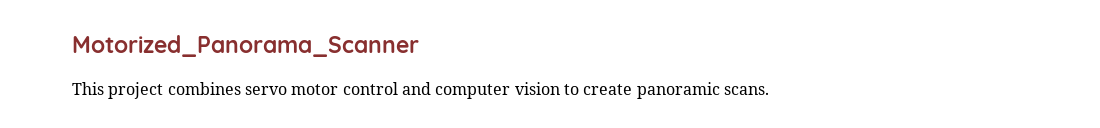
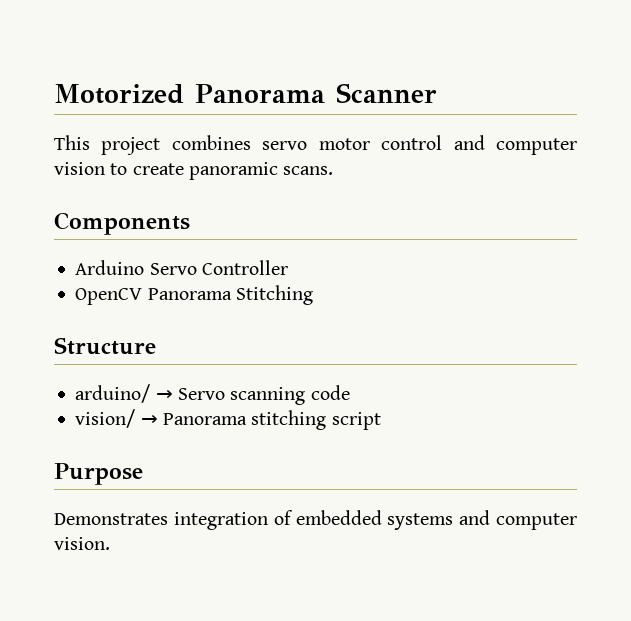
[72,35,419,57] Motorized_Panorama_Scanner -> [54,83,437,104] Motorized Panorama Scanner
(769, 90) none -> [54,212,190,235] [75,260,288,275] [75,285,313,305] [54,337,156,355] [75,384,350,405] [75,409,381,430] [54,463,143,485] [54,510,577,530] [54,537,110,550] // Components // Arduino Servo Controller // OpenCV Panorama Stitching // Structure // arduino/ → Servo scanning code // vision/ → Panorama stitching script // Purpose // Demonstrates integration of embedded systems and computer vision.

